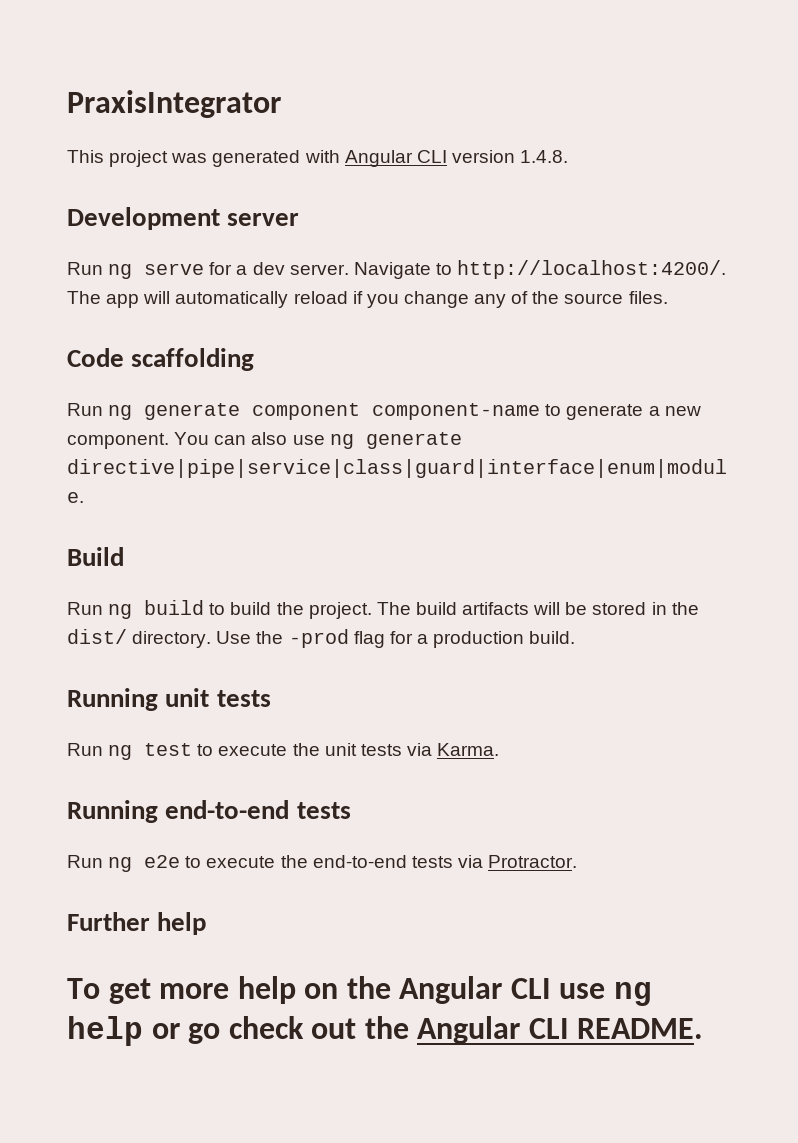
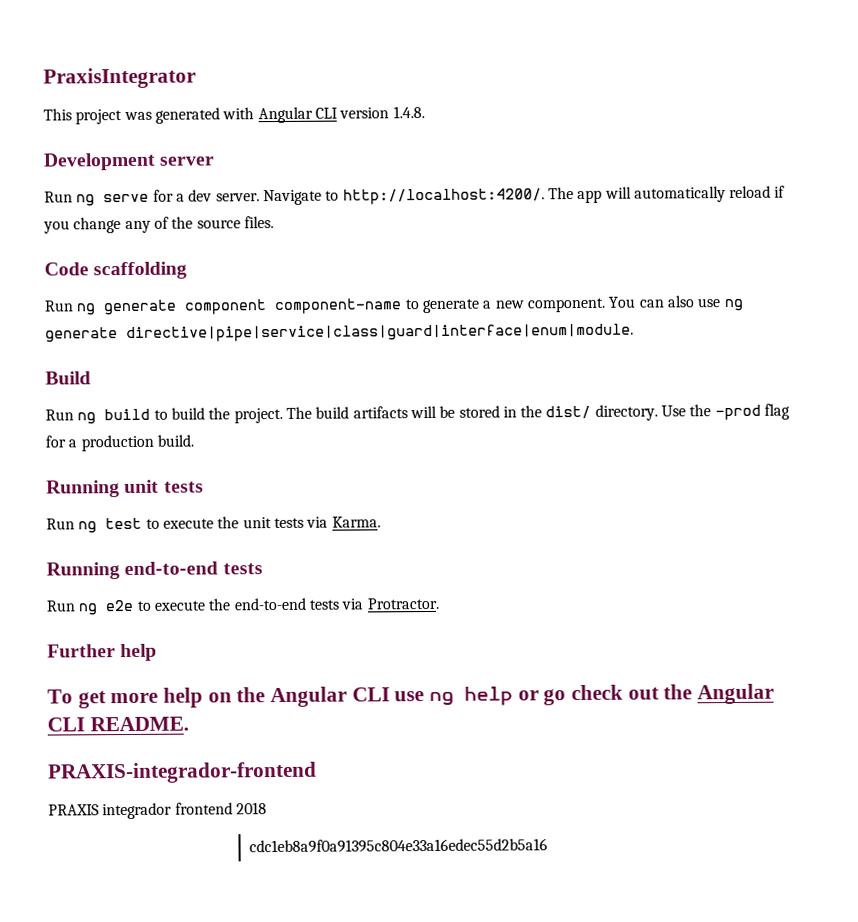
(704, 1028) none -> [47,761,317,784] [48,802,267,820] [248,838,548,854] // PRAXIS-integrador-frontend // PRAXIS integrador frontend 2018 // cdc1eb8a9f0a91395c804e33a16edec55d2b5a16

